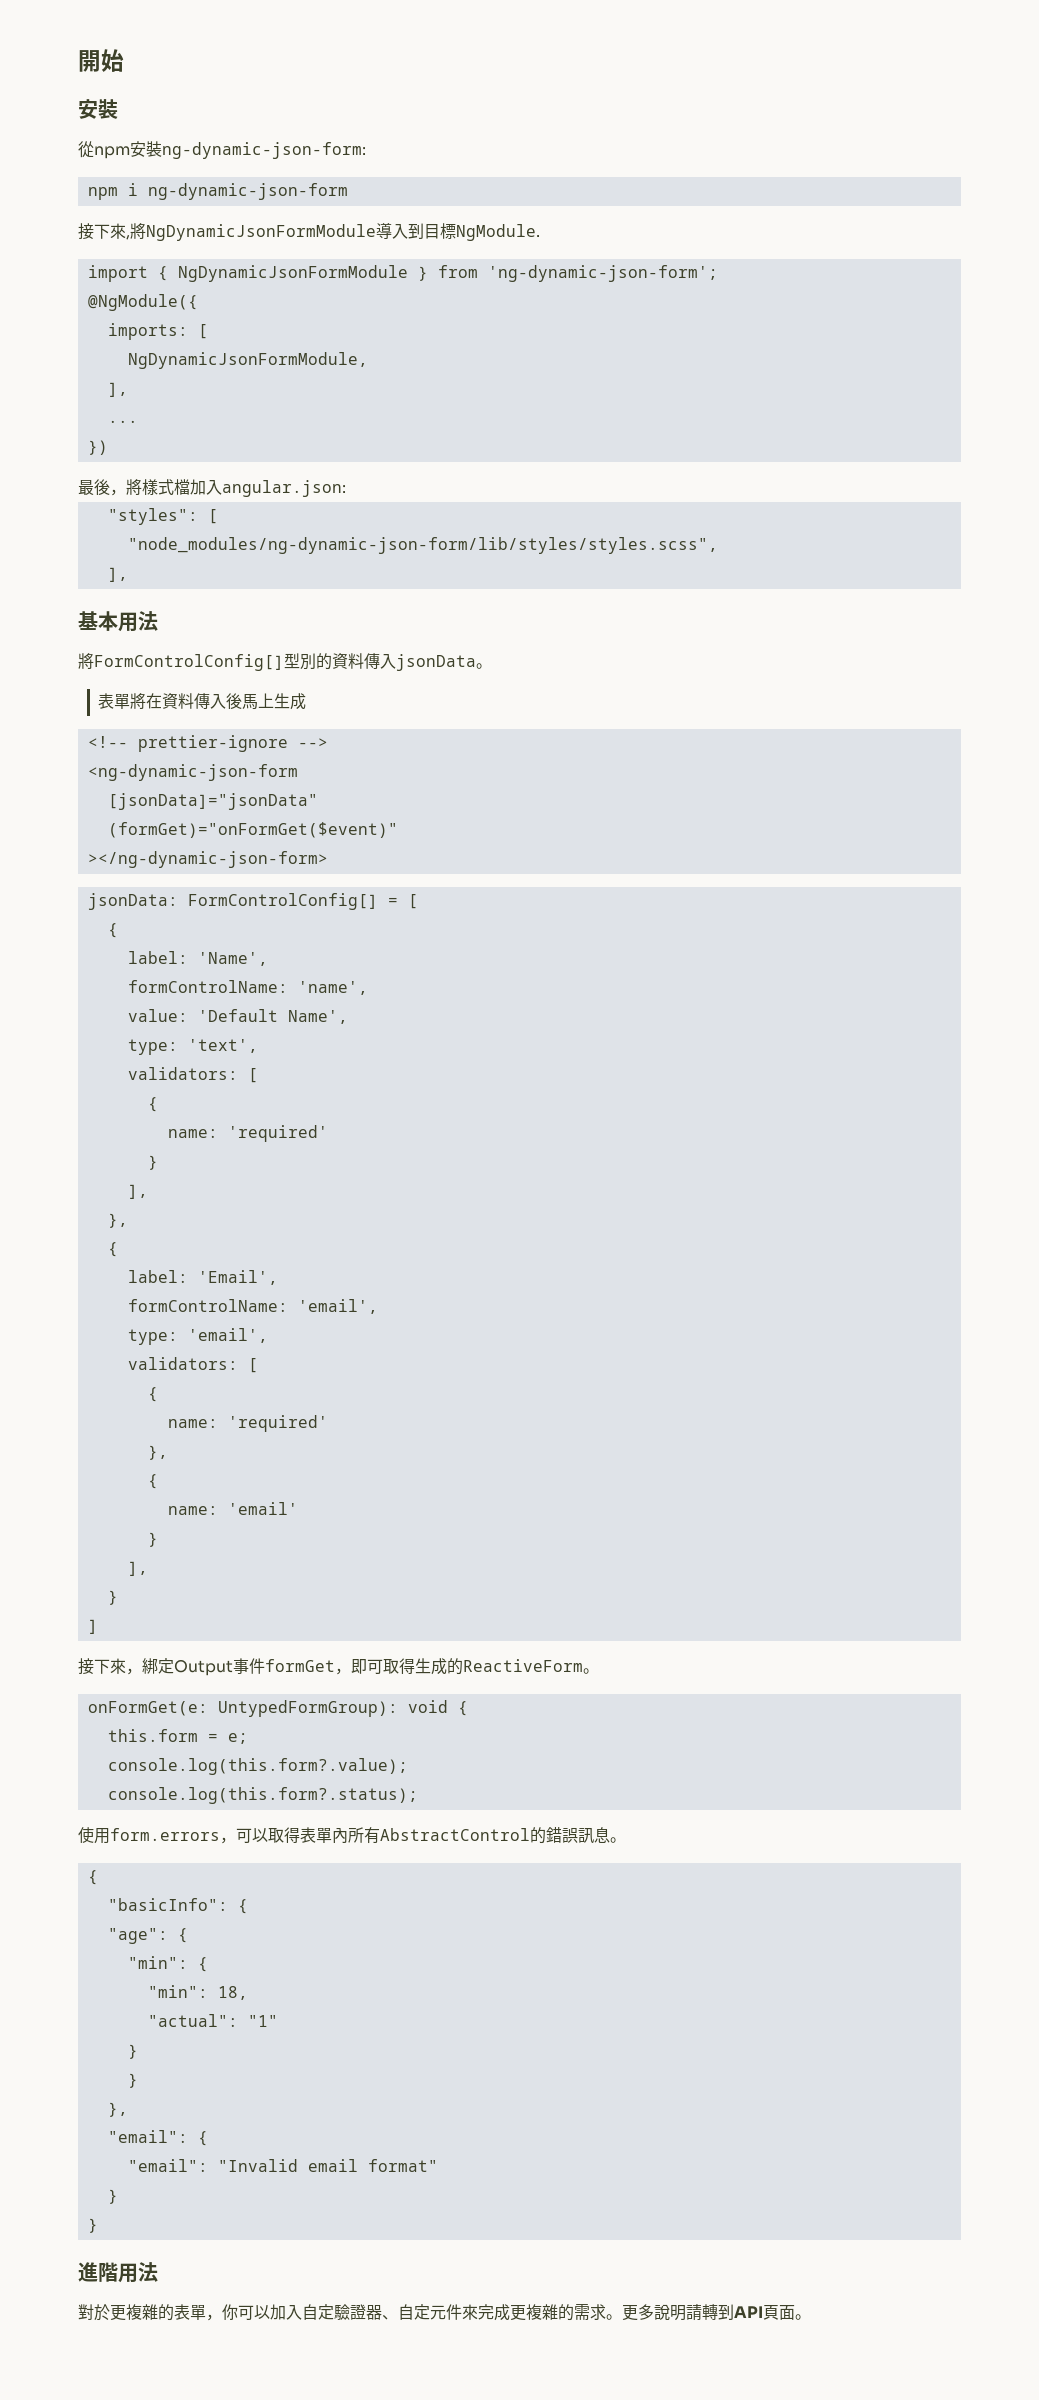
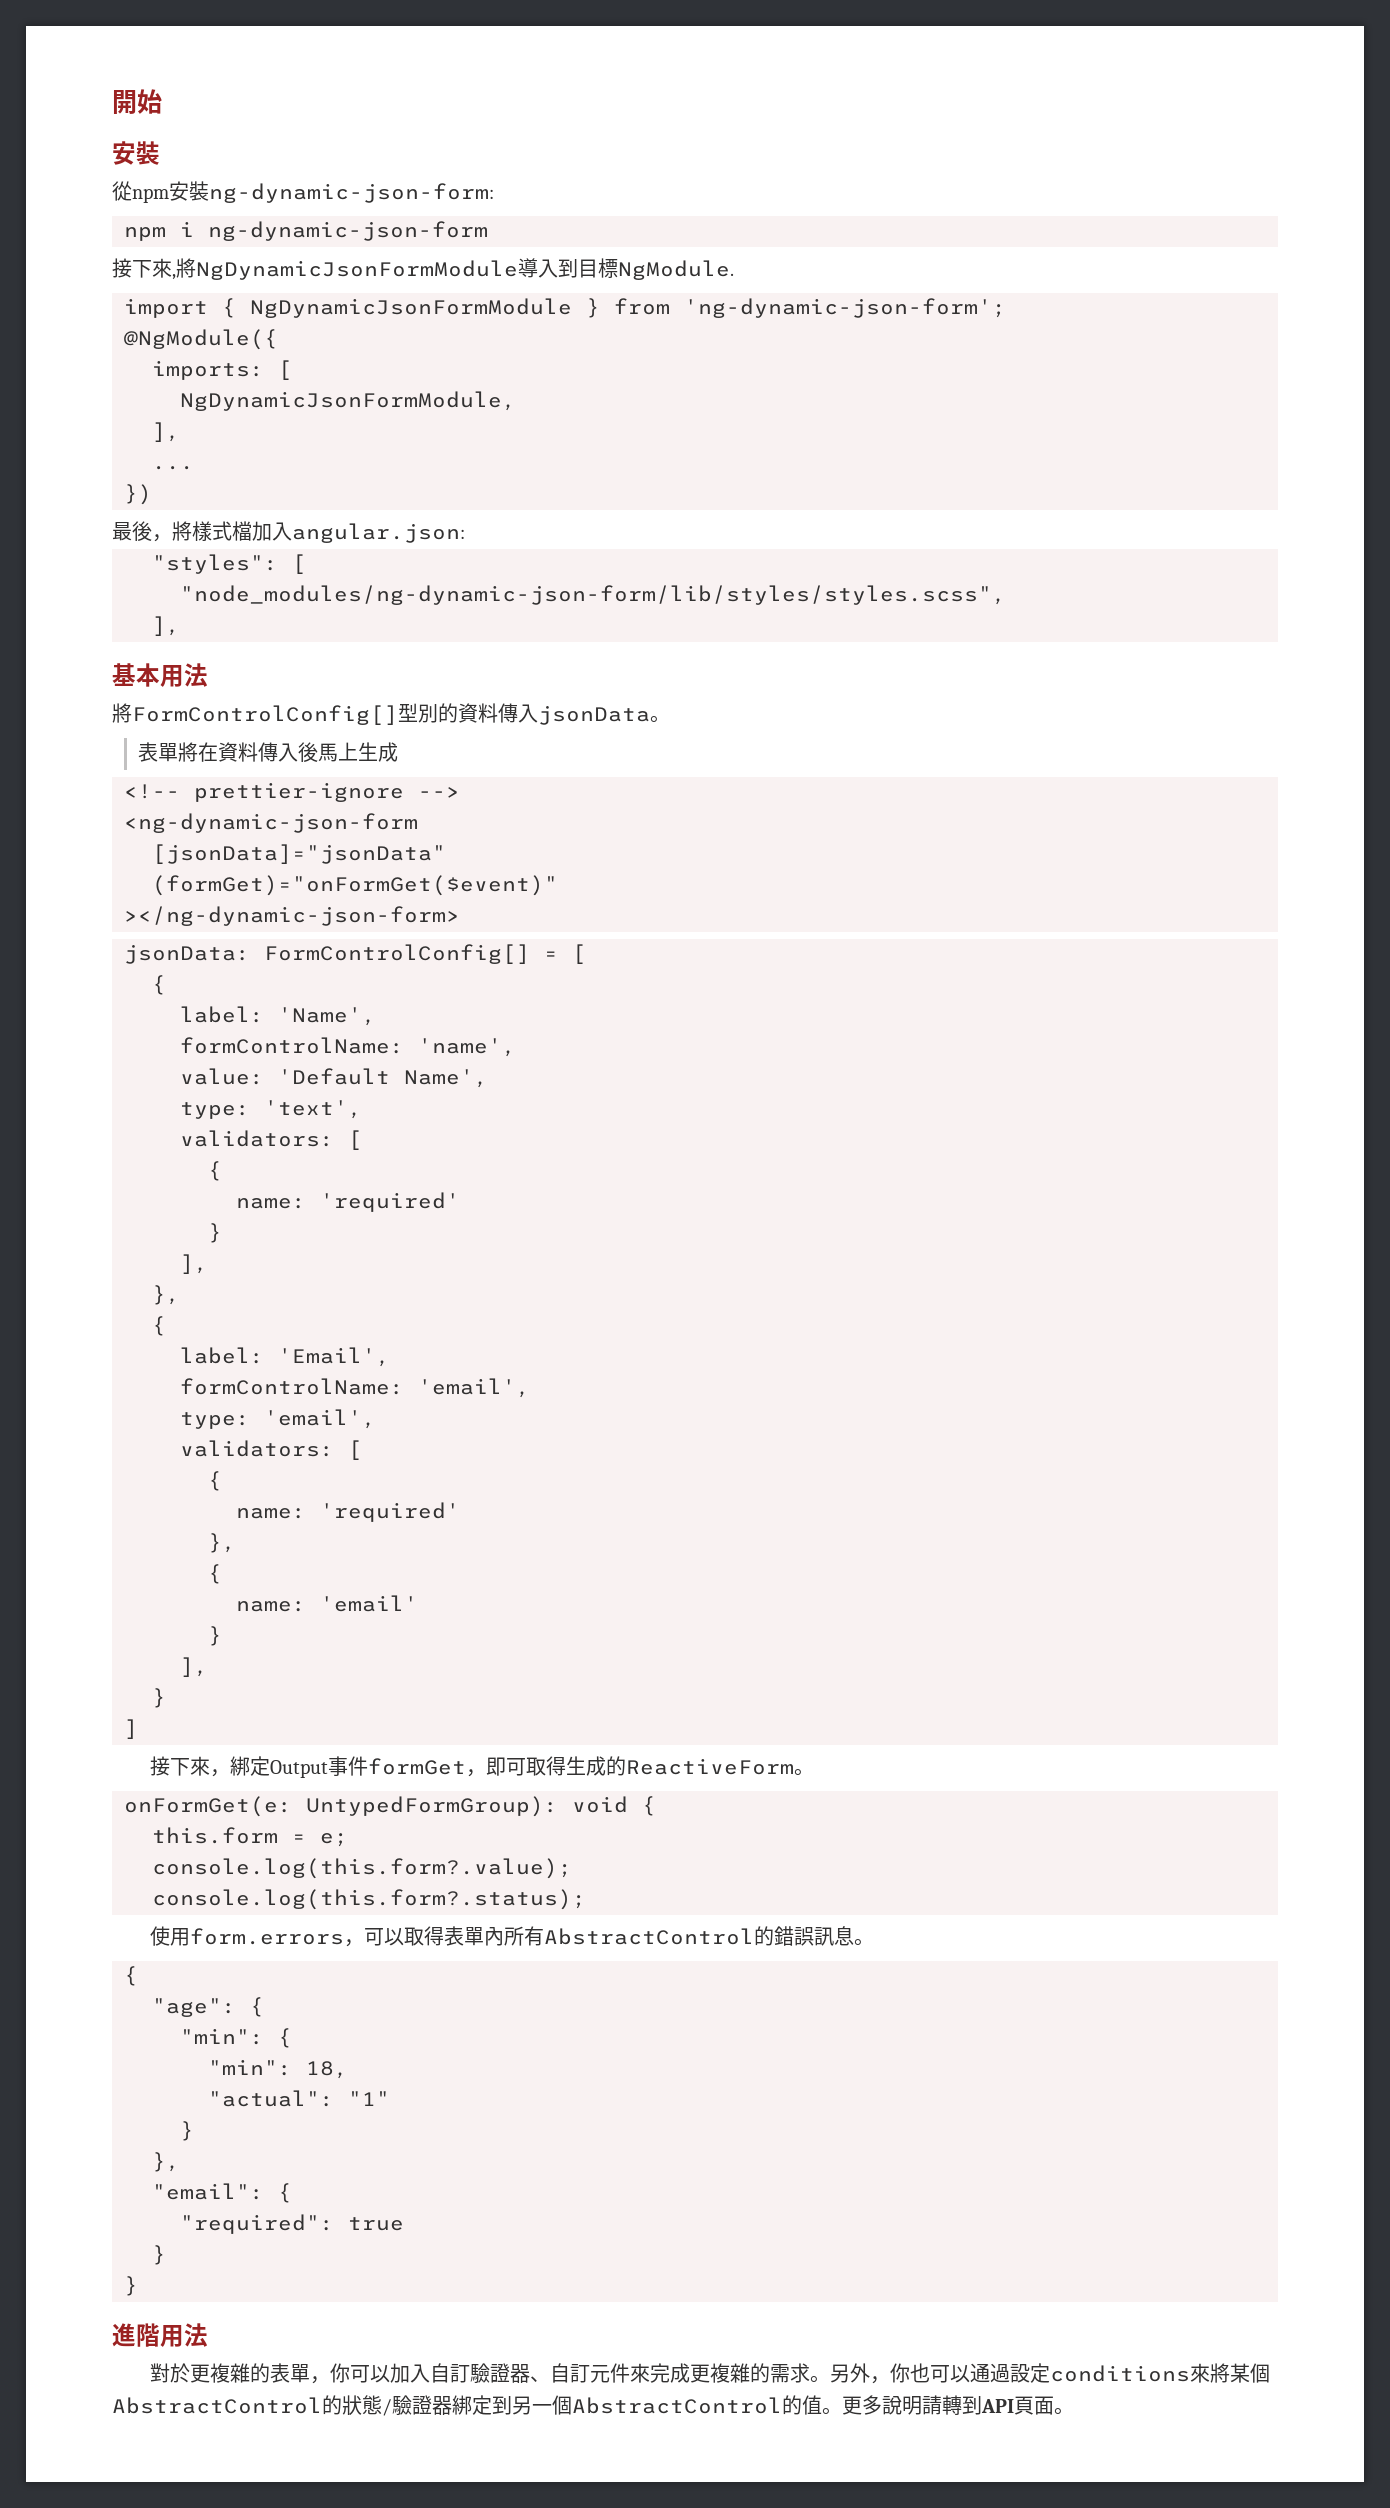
[107,1898,248,1914] // "basicInfo": { -> (138, 1976) none
[127,2073,138,2088] // } -> (194, 2131) none
[127,2159,438,2172] "email": "Invalid email format" -> [180,2214,404,2234] "required": true
[318,2304,334,2320] 定 -> [449,2364,470,2383] 訂
[414,2304,430,2320] 定 -> [569,2364,590,2383] 訂
(622, 2317) none -> [829,2363,1270,2384] [112,2395,842,2416] 另外，你也可以通過設定conditions來將某個AbstractControl的狀態/驗證器綁定到另一個AbstractControl的值。

